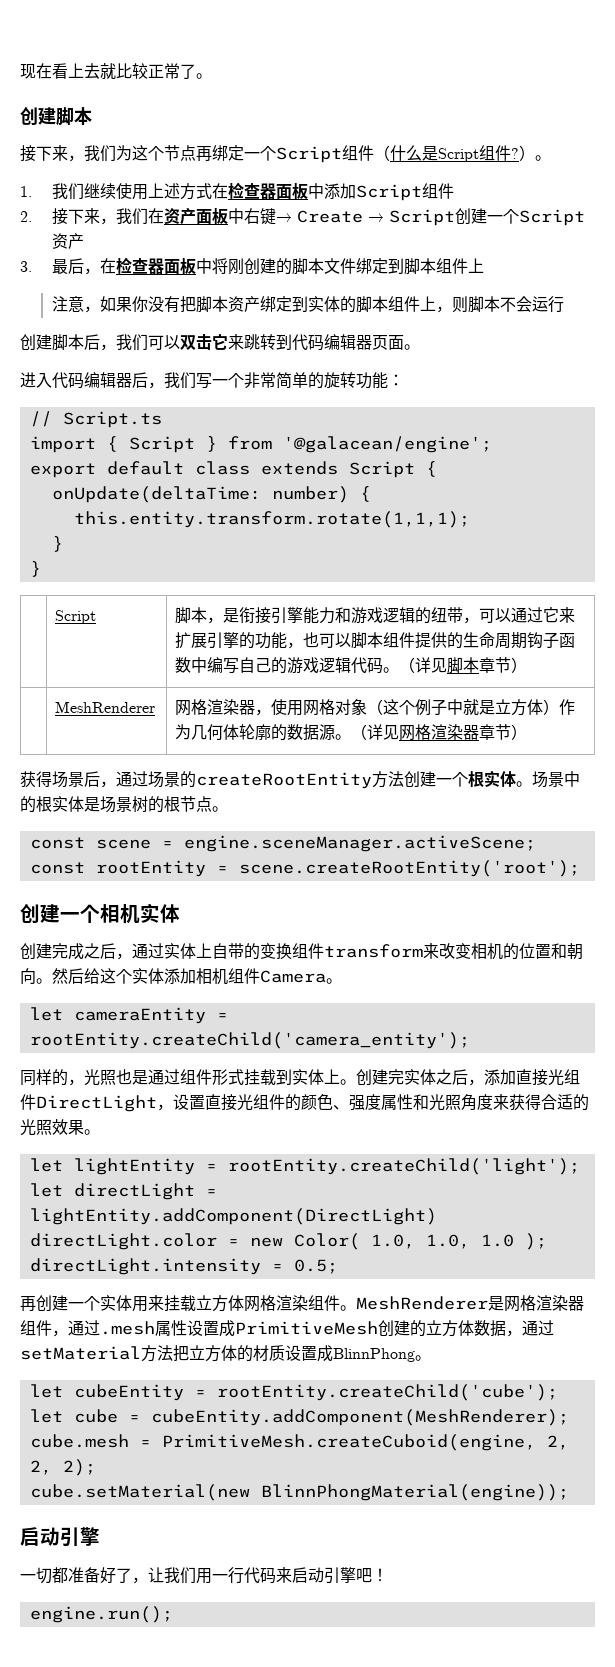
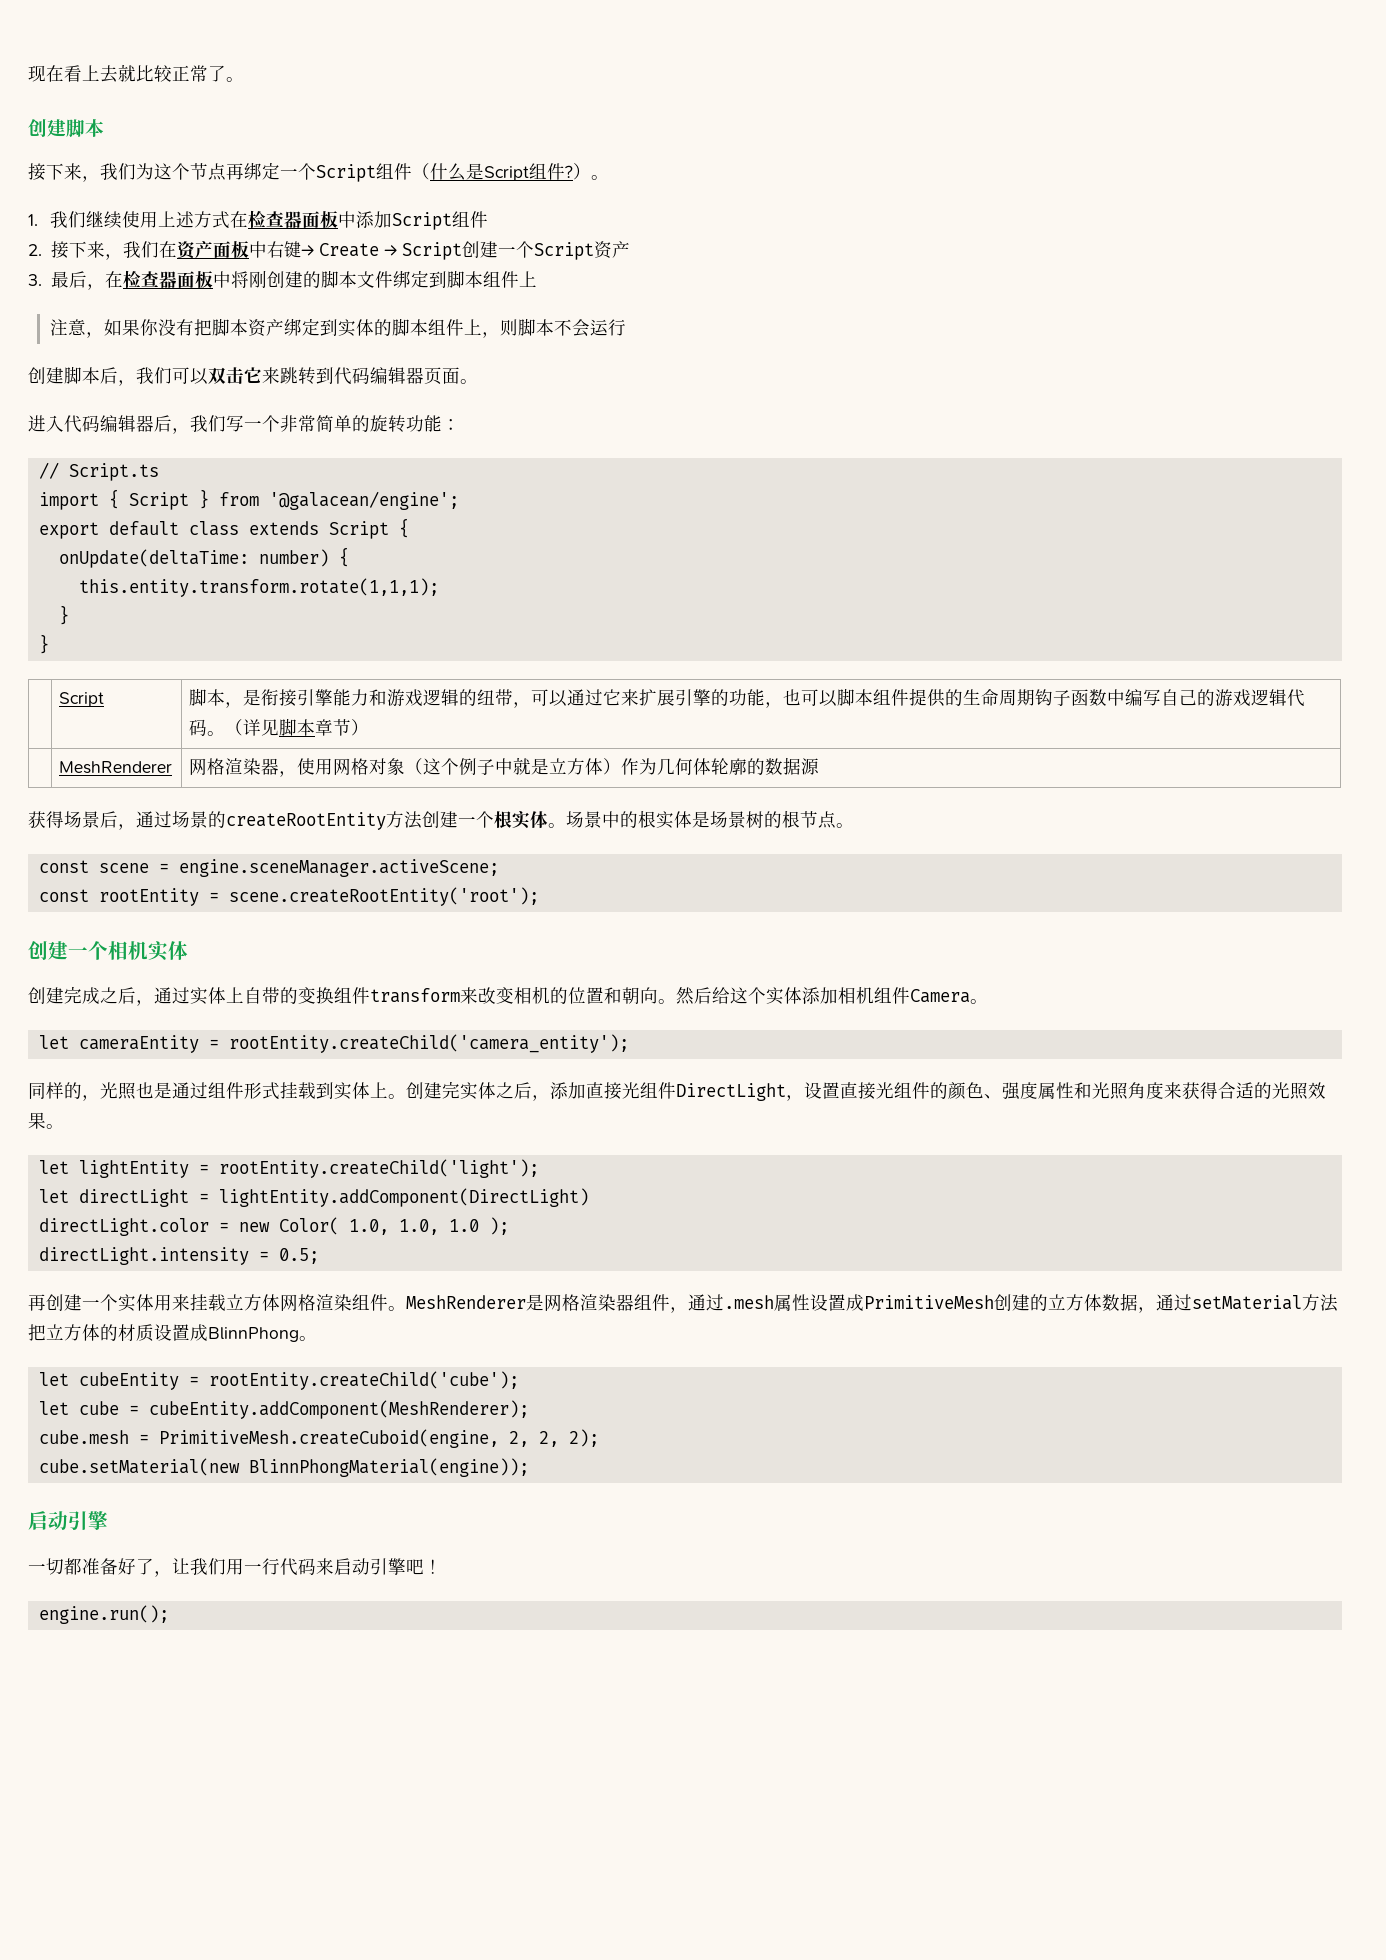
[335,724,528,741] 。（详见网格渲染器章节） -> (819, 766) none

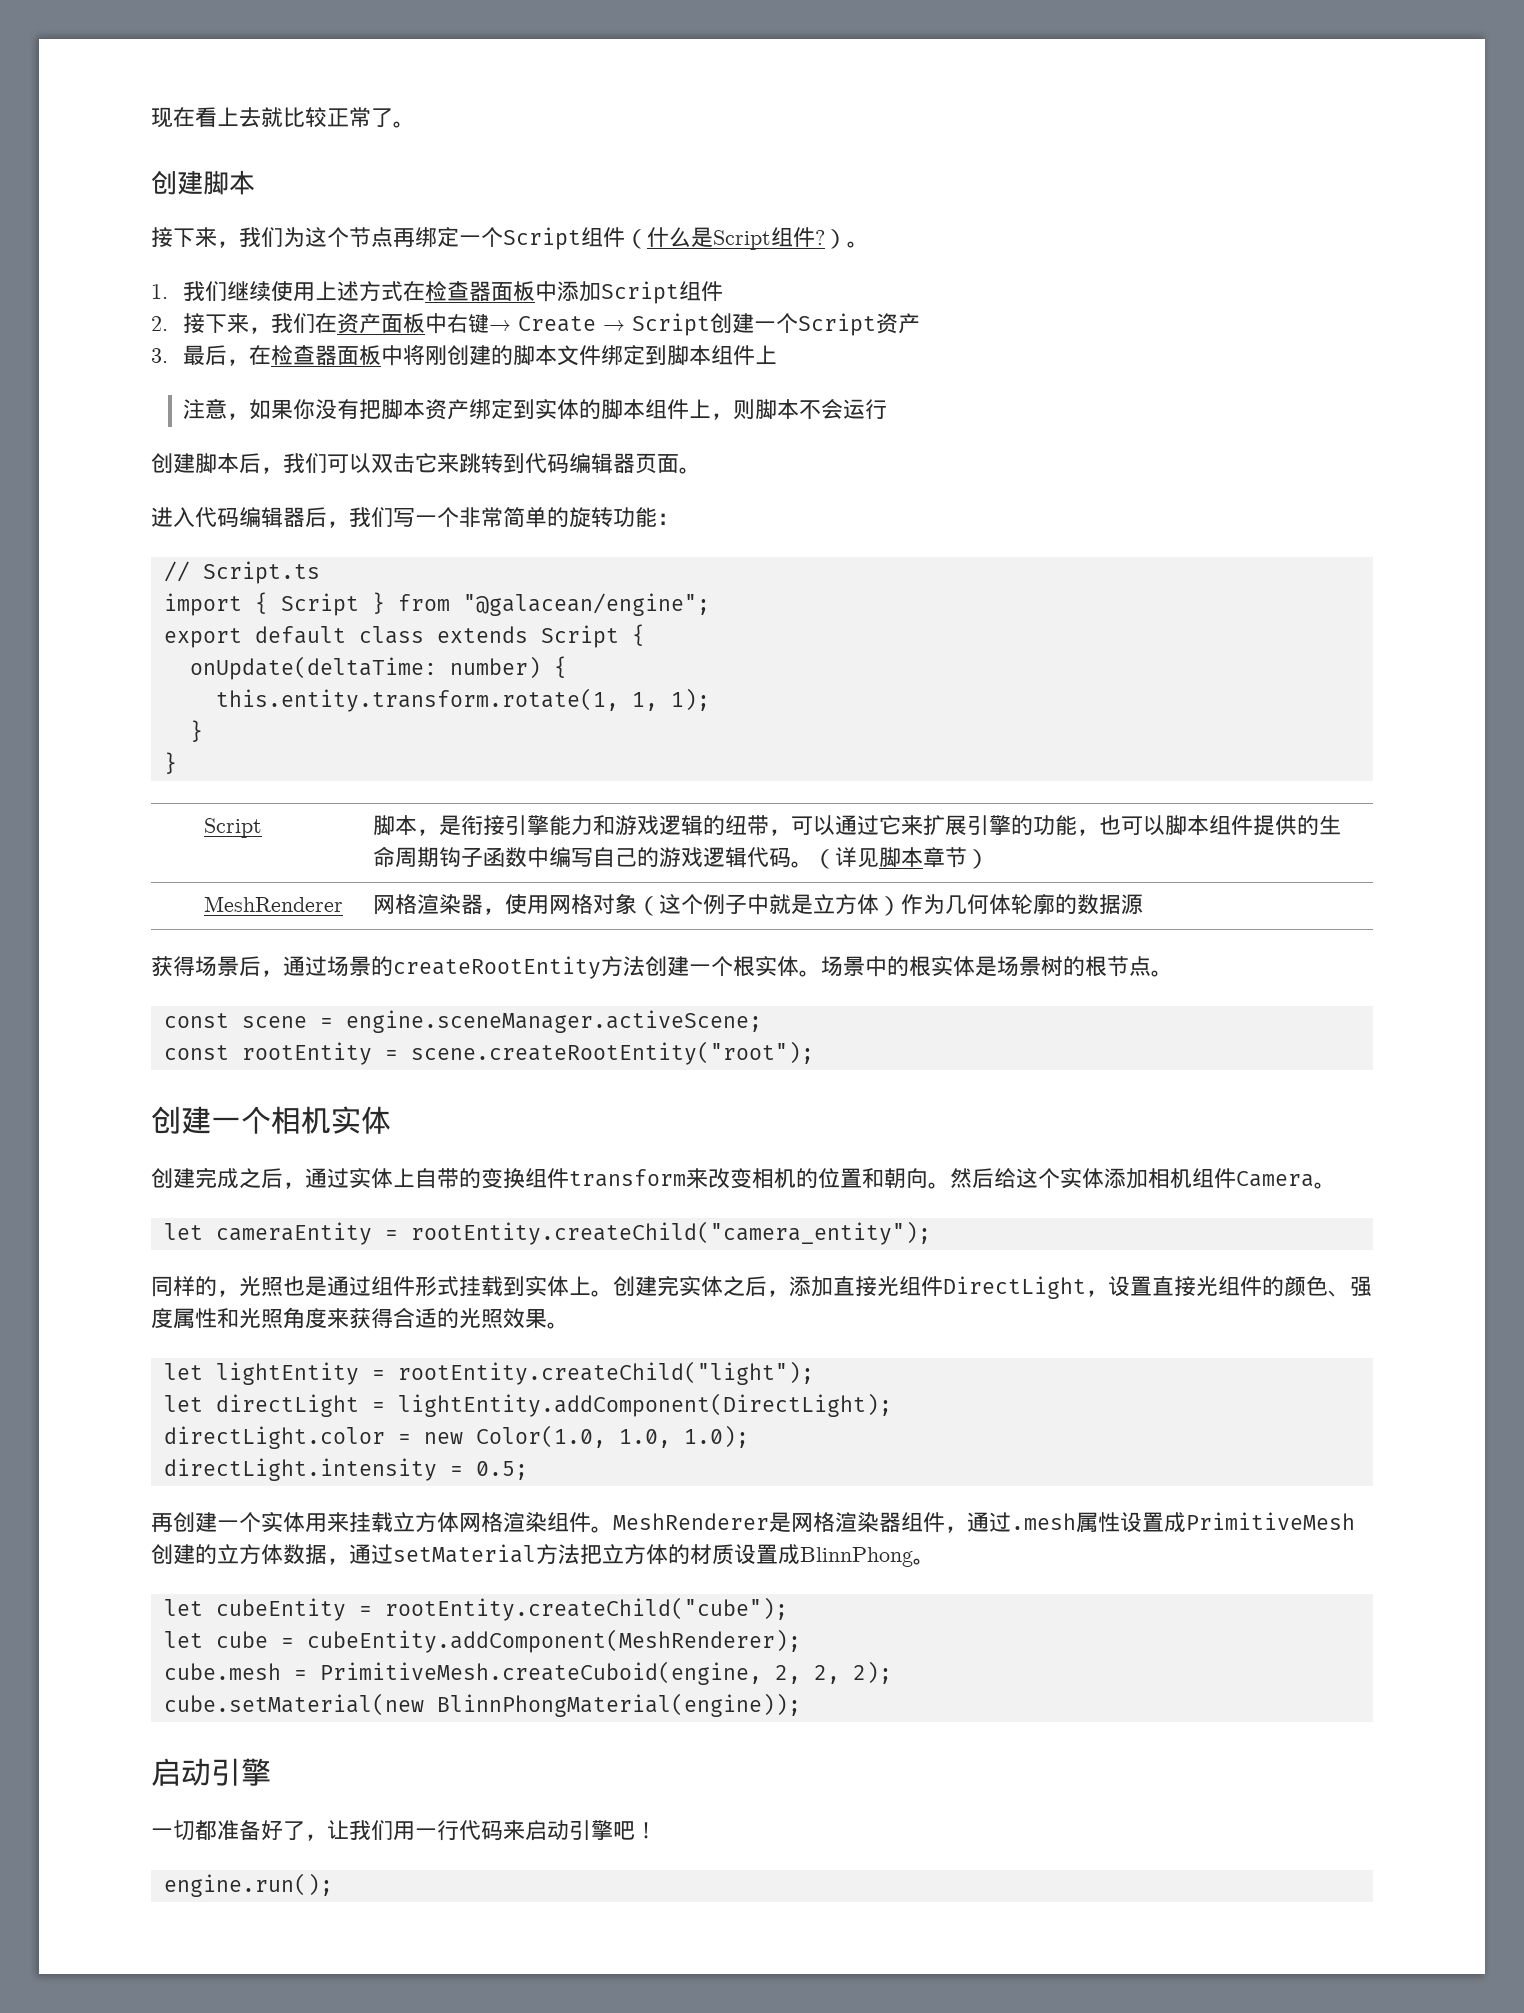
[268,491,459,510] '@galacean/engine'; -> [462,593,710,616] "@galacean/engine";
[78,578,439,597] this.entity.transform.rotate(1,1,1); -> [215,688,710,712] this.entity.transform.rotate(1, 1, 1);
[228,887,539,906] scene.createRootEntity('root'); -> [410,1041,814,1065] scene.createRootEntity("root");
[228,1034,629,1053] rootEntity.createChild('camera_entity'); -> [410,1221,931,1245] rootEntity.createChild("camera_entity");
[218,1159,539,1178] rootEntity.createChild('light'); -> [397,1361,814,1385] rootEntity.createChild("light");
[218,1188,589,1207] lightEntity.addComponent(DirectLight) -> [397,1393,892,1417] lightEntity.addComponent(DirectLight);
[278,1217,509,1235] Color( 1.0, 1.0, 1.0 ); -> [475,1425,749,1448] Color(1.0, 1.0, 1.0);
[208,1371,519,1390] rootEntity.createChild('cube'); -> [384,1597,788,1621] rootEntity.createChild("cube");

